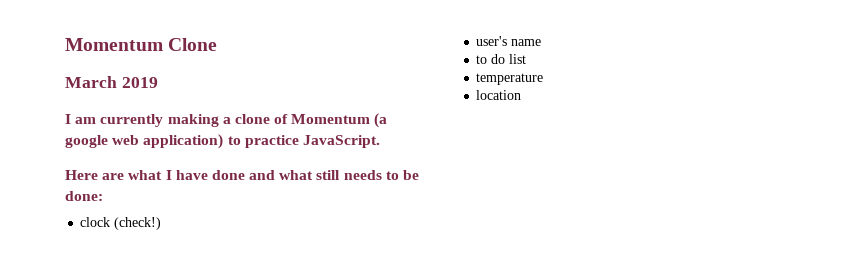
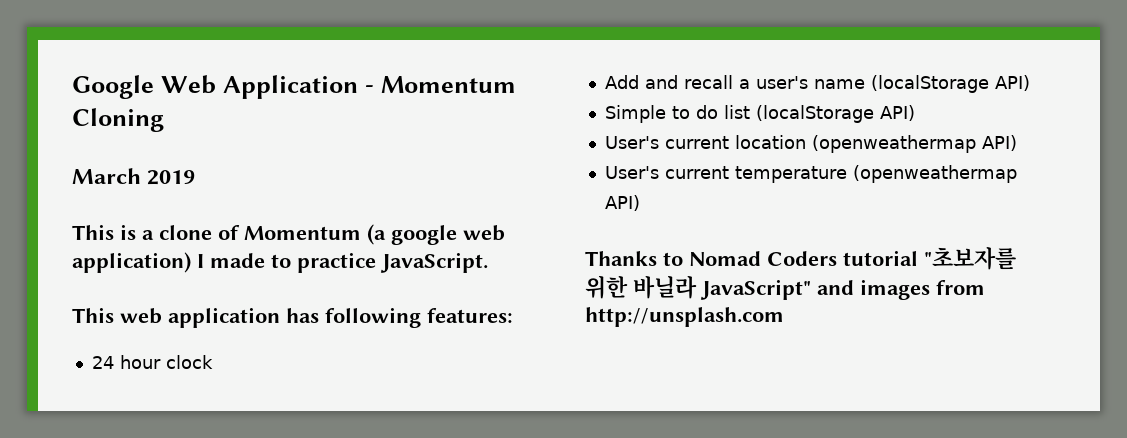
[65,38,218,51] [65,76,158,88] [65,114,219,127] Momentum Clone // March 2019 // I am currently making -> [72,75,516,99] [72,108,164,132] [72,168,196,185] [72,224,136,240] Google Web Application - Momentum Cloning // March 2019 // This is
(224, 141) none -> [197,253,265,268] I made
[65,170,420,180] [65,191,103,201] [80,217,162,230] Here are what I have done and what still needs to be done: // clock (check!) // -> [72,307,513,328] [91,355,213,369] [604,75,750,89] This web application has following features: // 24 hour clock // Add and recall a
(542, 42) // -> [870,75,1030,93] [604,105,666,123] (localStorage API) // Simple
[476,73,544,85] [476,90,522,100] // temperature // location -> [755,105,915,123] [604,135,1017,153] [604,165,1017,183] [604,195,640,211] [585,247,1016,270] [585,275,985,300] [585,307,784,327] (localStorage API) // User's current location (openweathermap API) // User's current temperature (openweathermap API) // Thanks to Nomad Coders tutorial "초보자를 위한 바닐라 JavaScript" and images from http://unsplash.com

